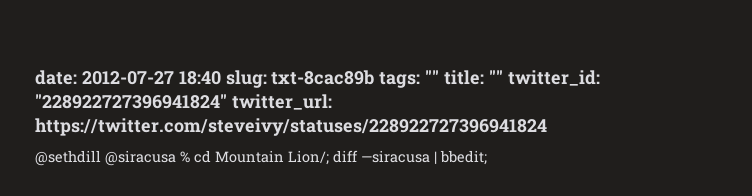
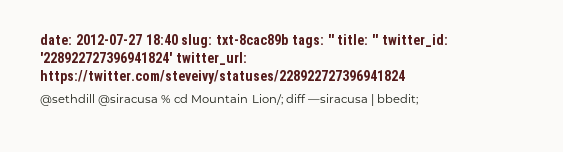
[425,70,600,86] [35,94,227,109] "" title: "" twitter_id: "228922727396941824" -> [327,34,449,47] [40,52,172,63] '' title: '' twitter_id: '228922727396941824'

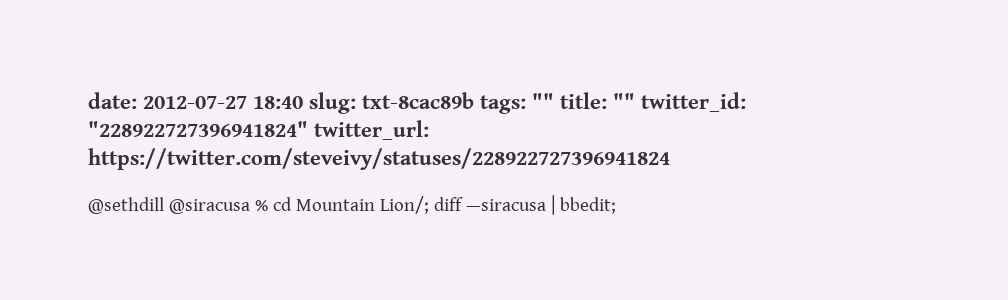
[327,34,449,47] [40,52,172,63] '' title: '' twitter_id: '228922727396941824' -> [532,92,746,112] [88,121,308,137] "" title: "" twitter_id: "228922727396941824"

